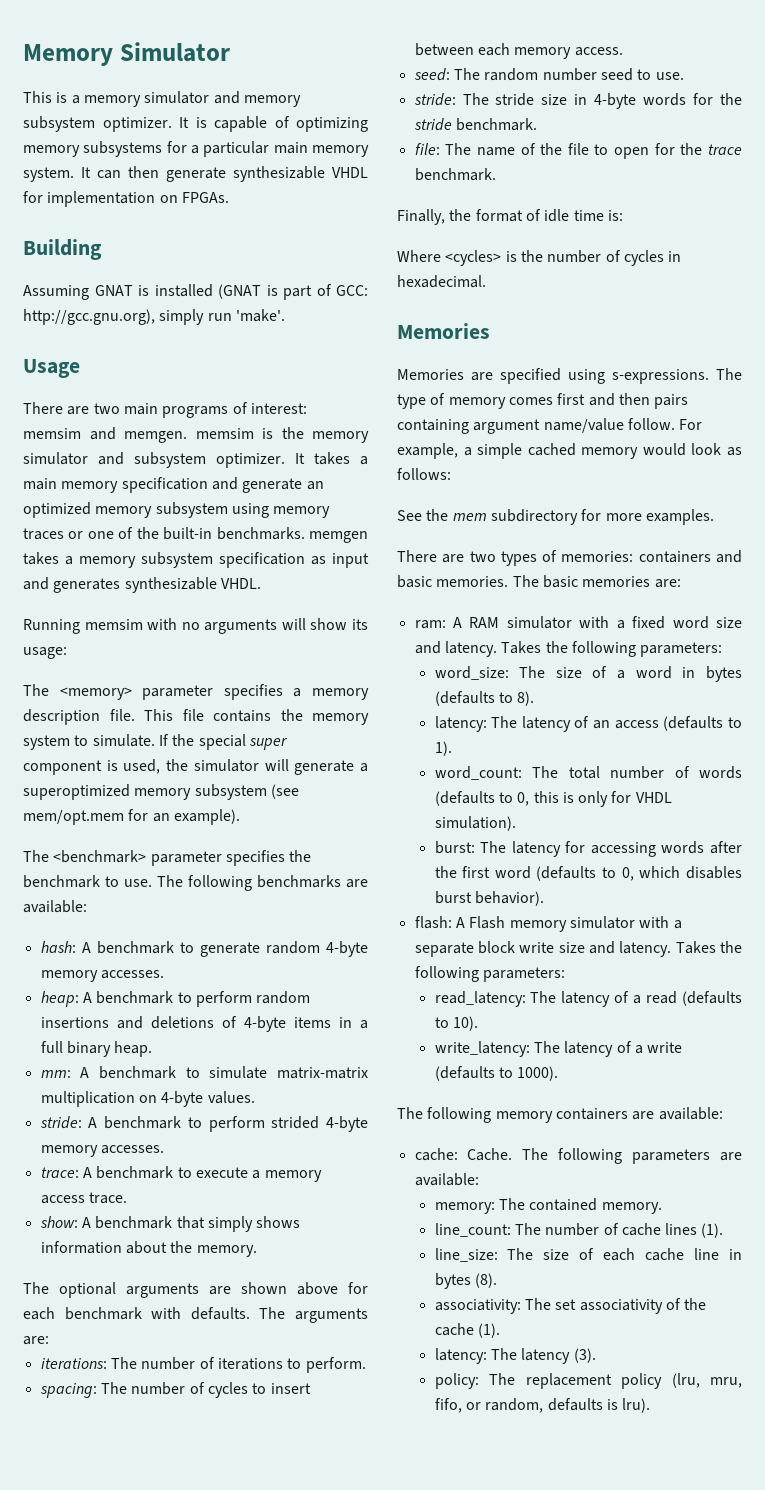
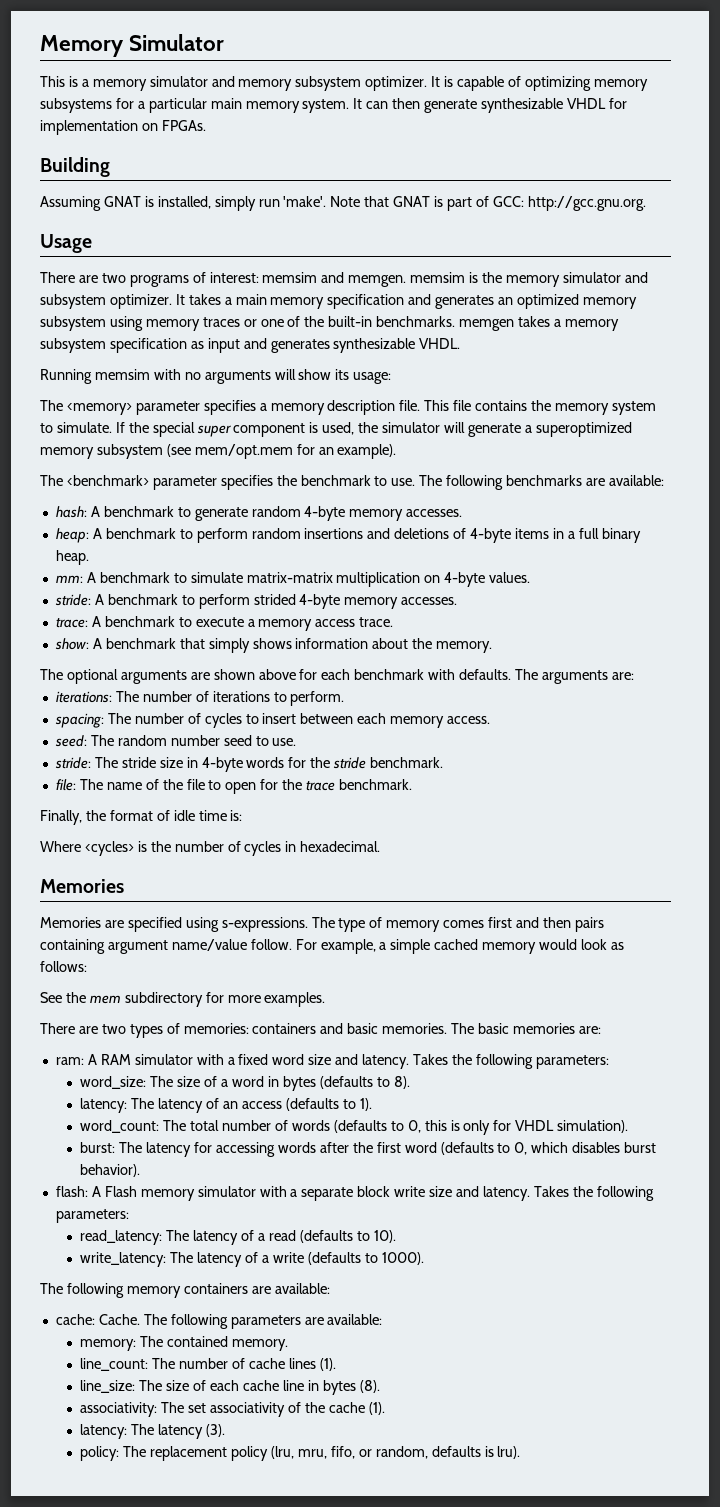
[154,284,368,300] [23,309,285,325] installed (GNAT is part of GCC: http://gcc.gnu.org), simply run 'make'. -> [157,196,646,211] installed, simply run 'make'. Note that GNAT is part of GCC: http://gcc.gnu.org.
[123,403,158,415] main -> (126, 278) none
[242,478,303,493] generate -> [435,295,495,309] generates

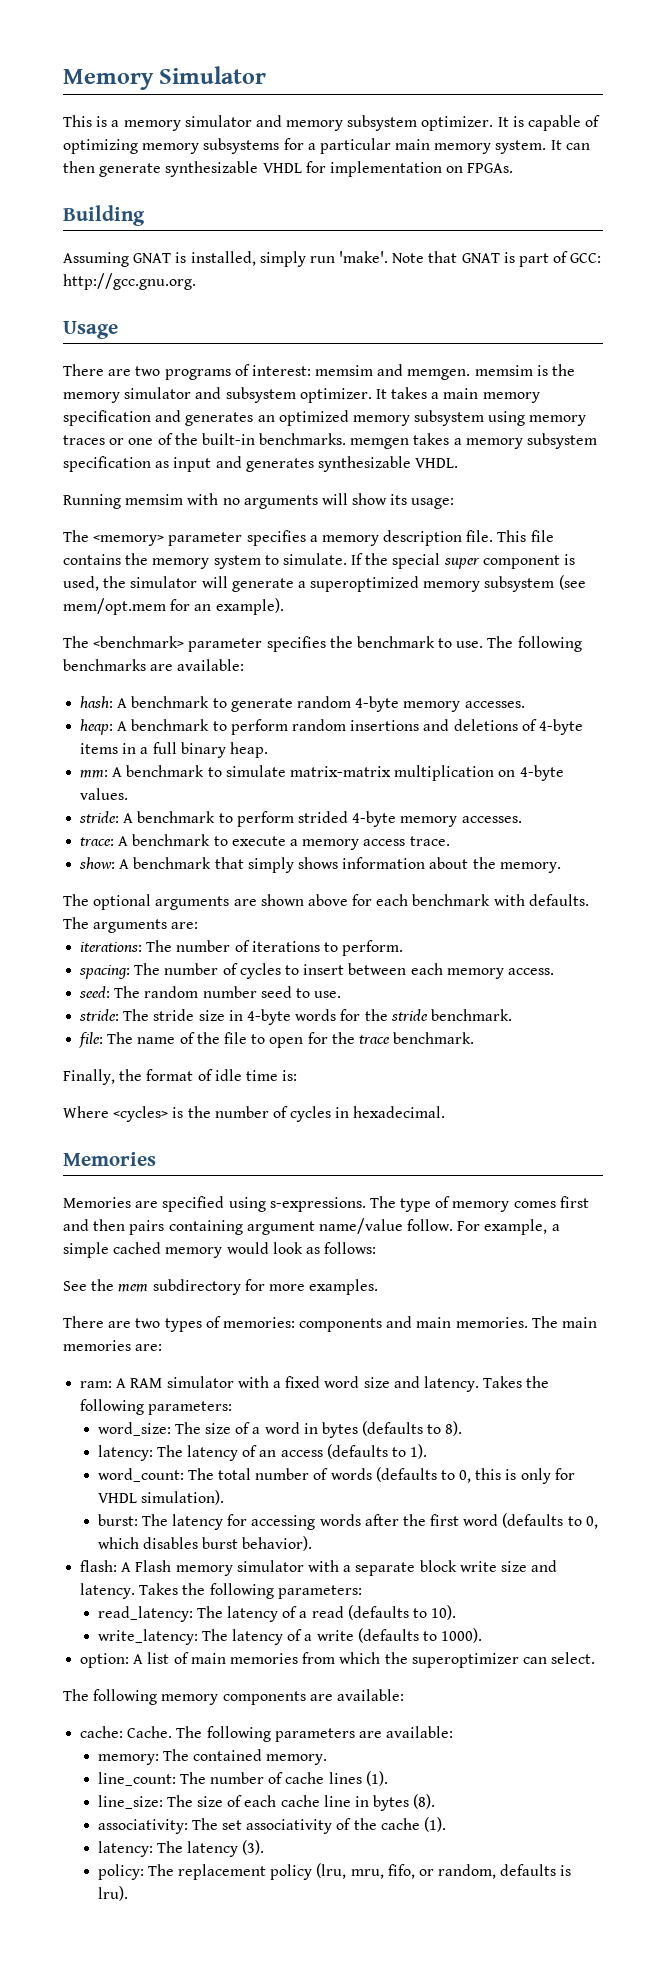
[252,1023,379,1034] containers and basic -> [299,1316,452,1332] components and main
[478,1023,510,1034] basic -> [562,1317,598,1328] main
(424, 1258) none -> [80,1652,596,1668] // option: A list of main memories from which the superoptimizer can select.
[183,1283,248,1294] containers -> [222,1691,306,1705] components

